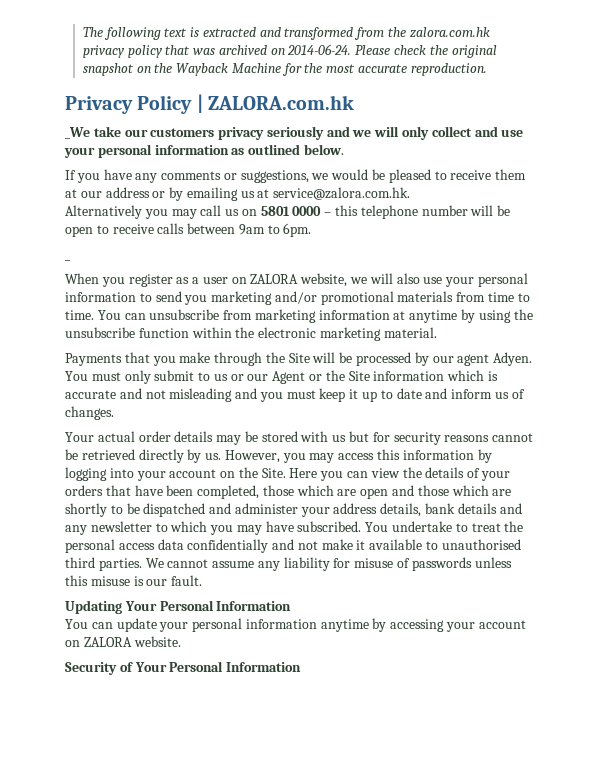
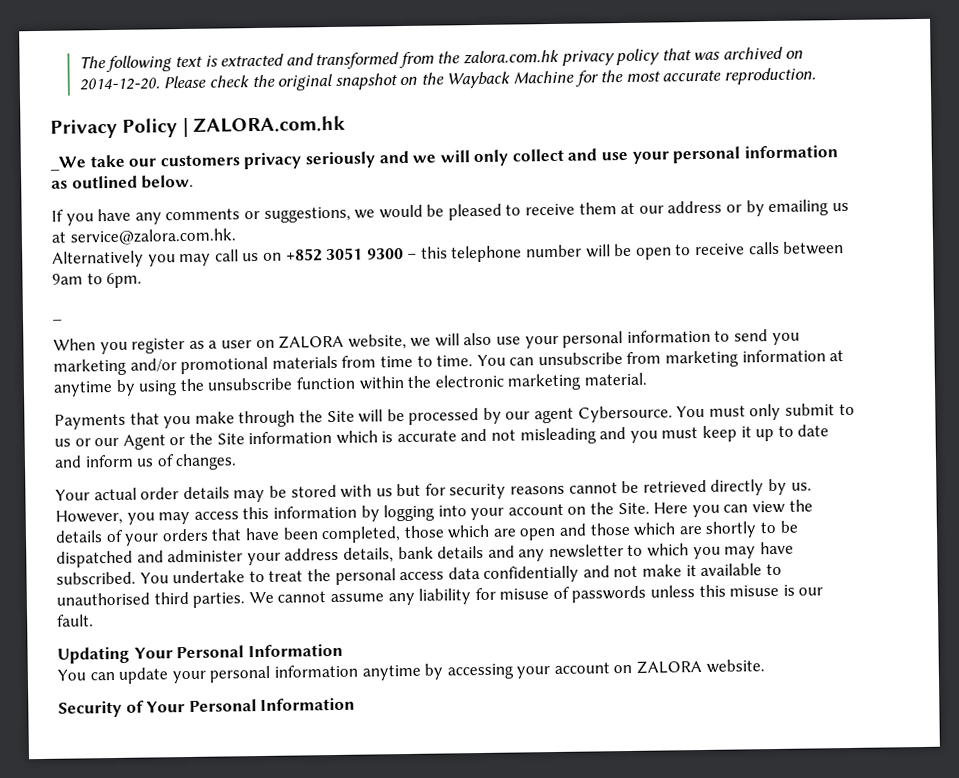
[287,44,352,55] 2014-06-24. -> [78,77,160,91] 2014-12-20.
[260,206,322,216] 5801 0000 -> [285,247,404,262] +852 3051 9300
[493,352,533,366] Adyen. -> [577,405,673,423] Cybersource.

